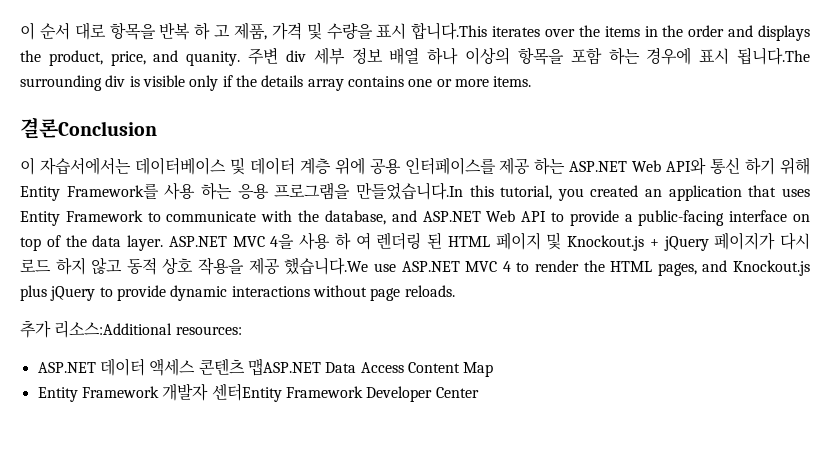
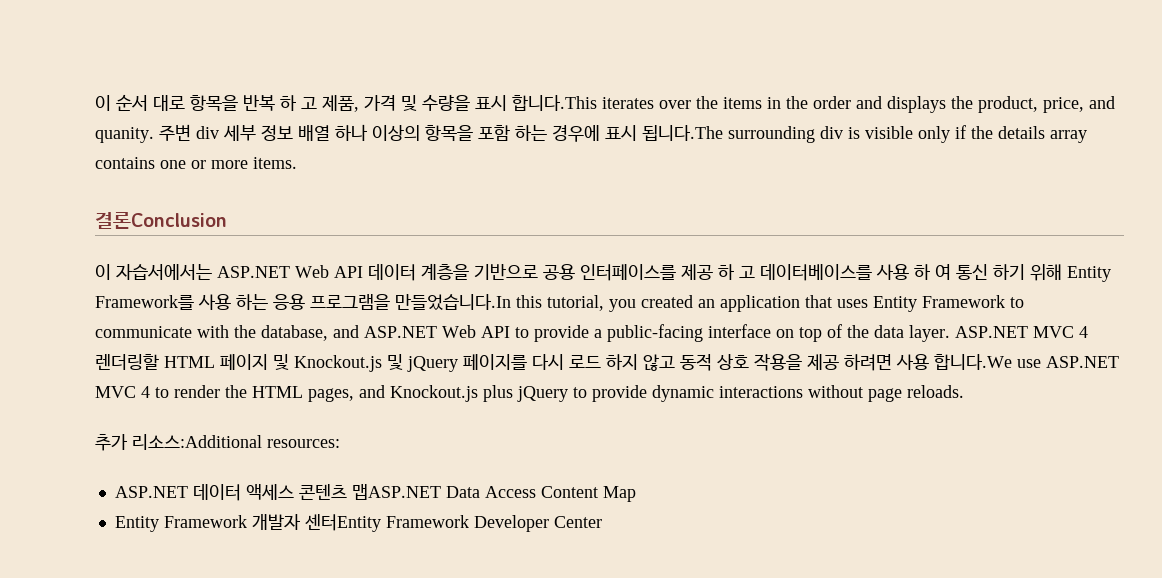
[134,157,707,175] 데이터베이스 및 데이터 계층 위에 공용 인터페이스를 제공 하는 ASP.NET Web API와 -> [217,263,951,281] ASP.NET Web API 데이터 계층을 기반으로 공용 인터페이스를 제공 하 고 데이터베이스를 사용 하 여
[270,232,442,250] 4을 사용 하 여 렌더링 된 -> [1079,326,1088,338] [95,354,159,370] 4 렌더링할
[649,232,776,251] + jQuery 페이지가 -> [387,354,527,372] 및 jQuery 페이지를
[284,257,369,275] 했습니다.We -> [844,354,1012,371] 하려면 사용 합니다.We

